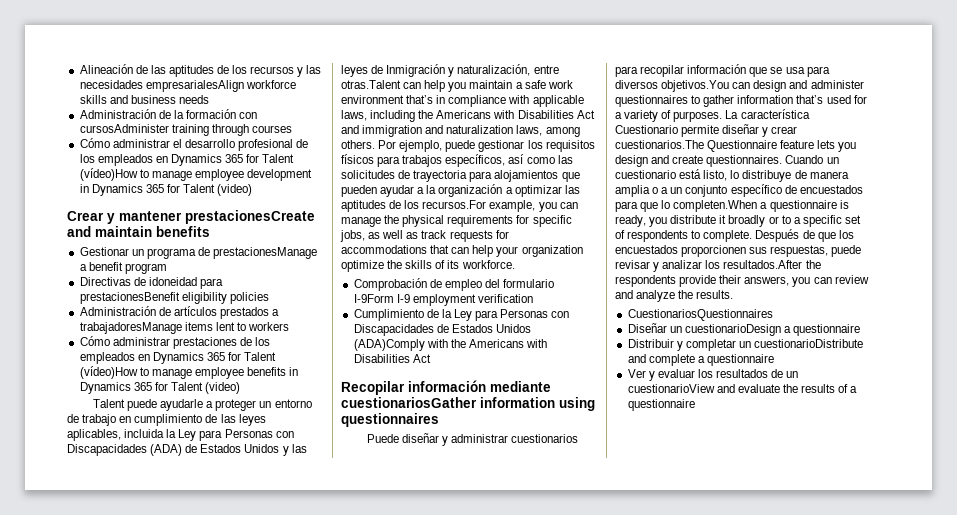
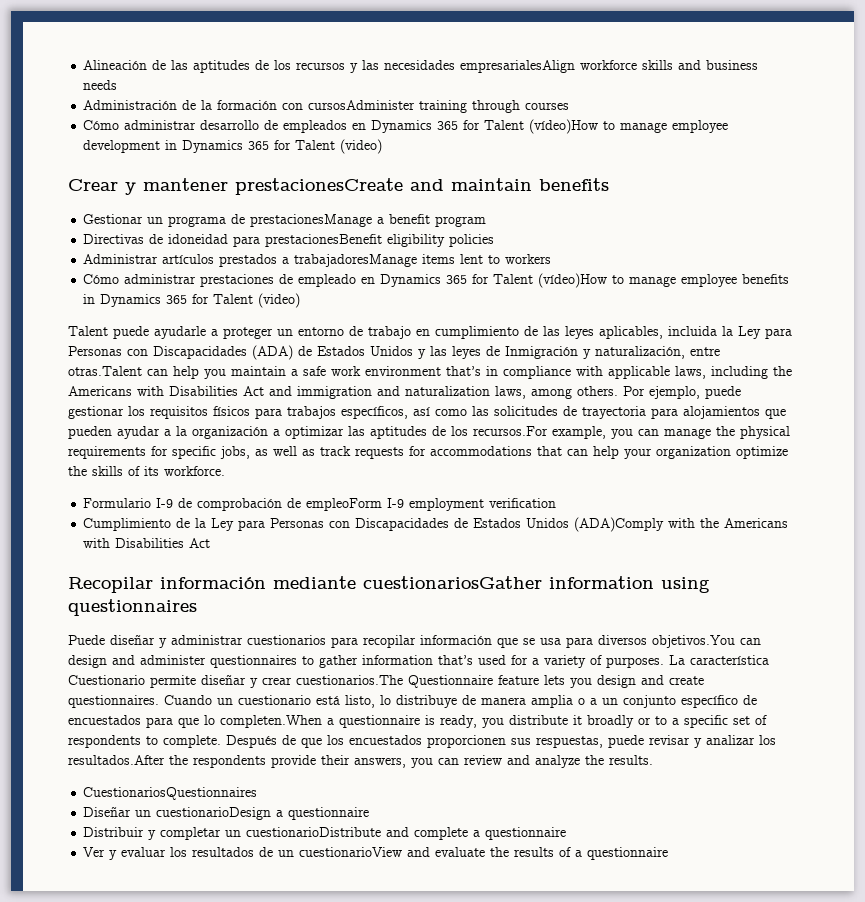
[172,139,309,151] [79,154,95,163] el desarrollo profesional de los -> [200,120,279,130] desarrollo de
[79,306,171,316] Administración de -> [83,254,159,264] Administrar
[255,337,271,346] [79,352,135,364] los empleados -> [298,274,357,287] empleado
[353,278,555,291] [353,294,394,303] Comprobación de empleo del formulario I-9Form -> [83,498,383,511] Formulario I-9 de comprobación de empleoForm

